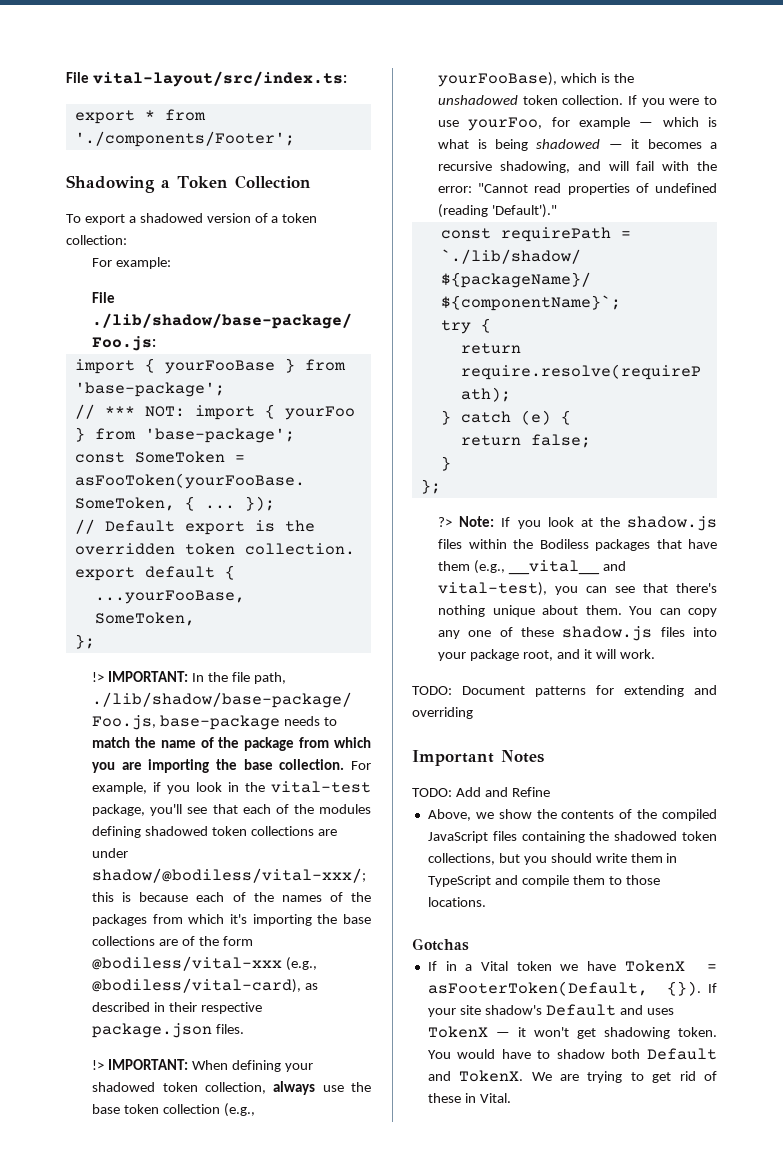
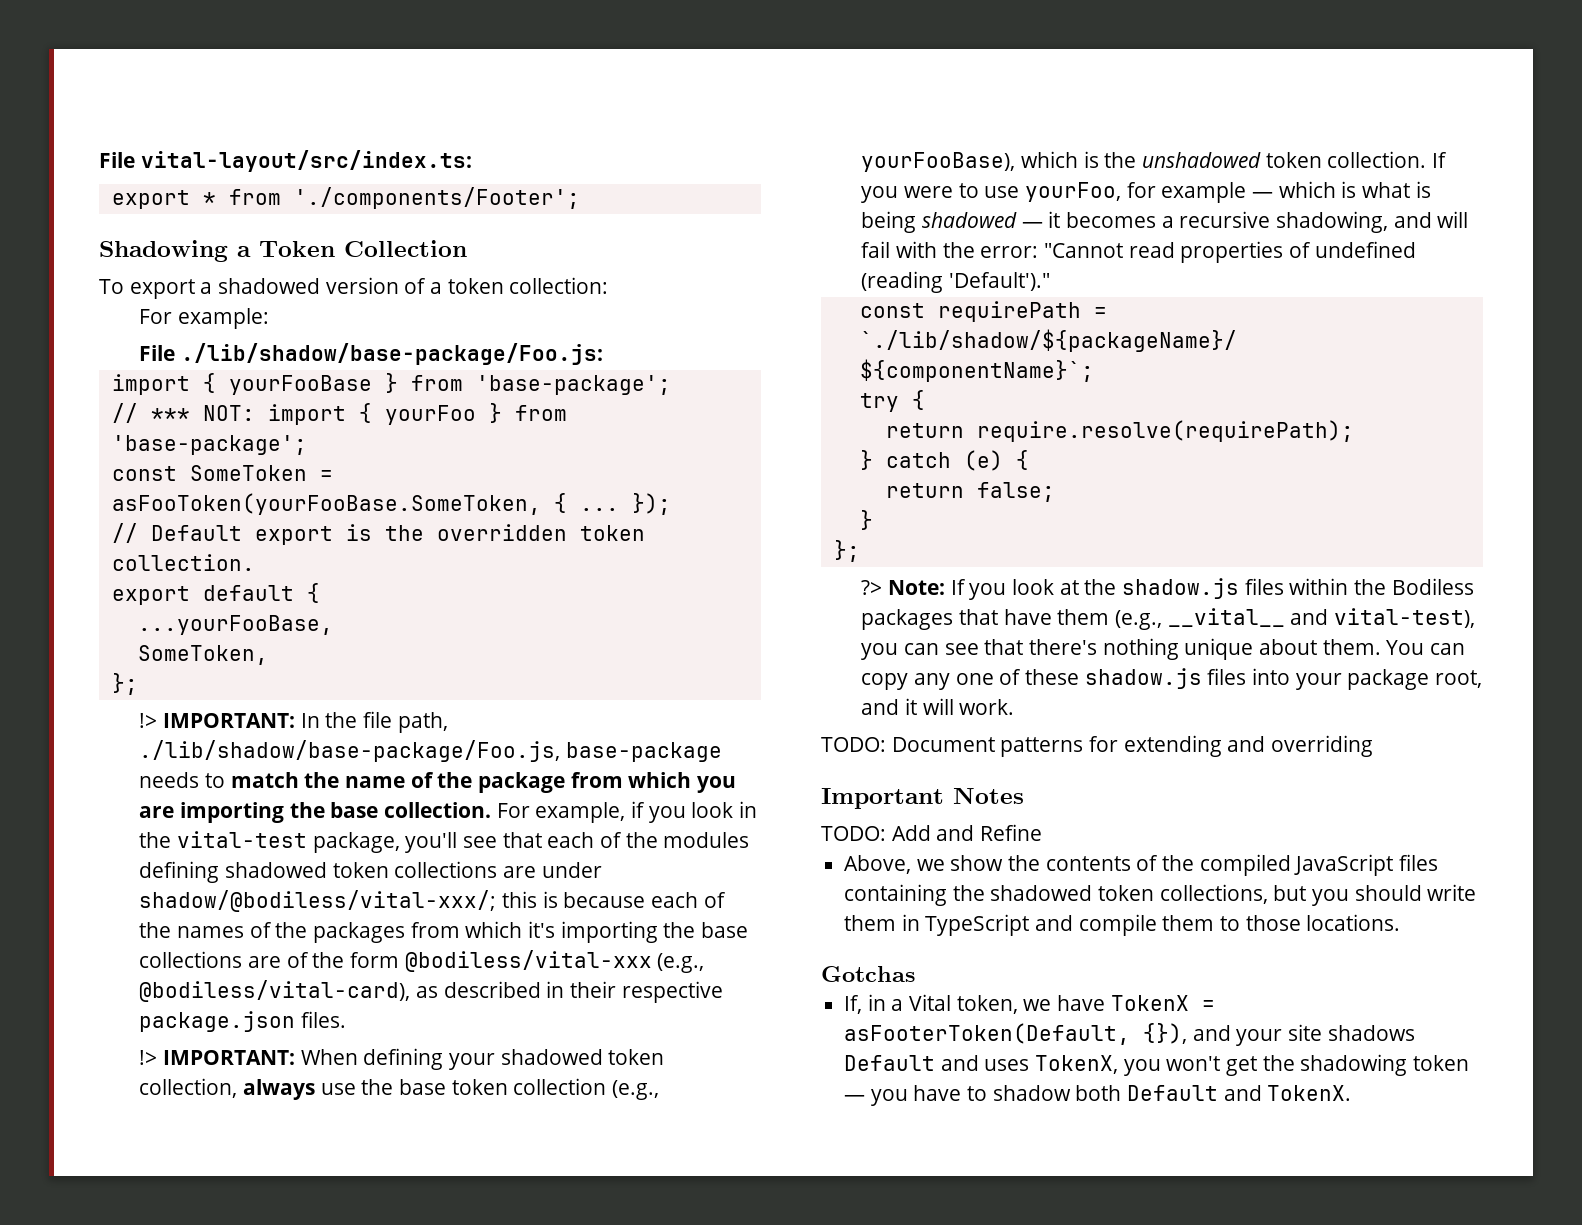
[427,961,437,971] If -> [844,995,863,1014] If,
[516,961,552,971] token -> [956,995,1018,1014] token,
[666,981,717,996] {}). If -> [1143,1023,1231,1044] {}), and
[484,1005,542,1015] shadow's -> [1327,1025,1415,1041] shadows
[427,1026,717,1039] [427,1049,496,1059] TokenX — it won't get shadowing token. You would -> [1035,1054,1470,1076] [844,1089,908,1106] TokenX, you won't get the shadowing token — you
[531,1071,717,1083] [427,1093,511,1103] We are trying to get rid of these in Vital. -> (1352, 1093) none

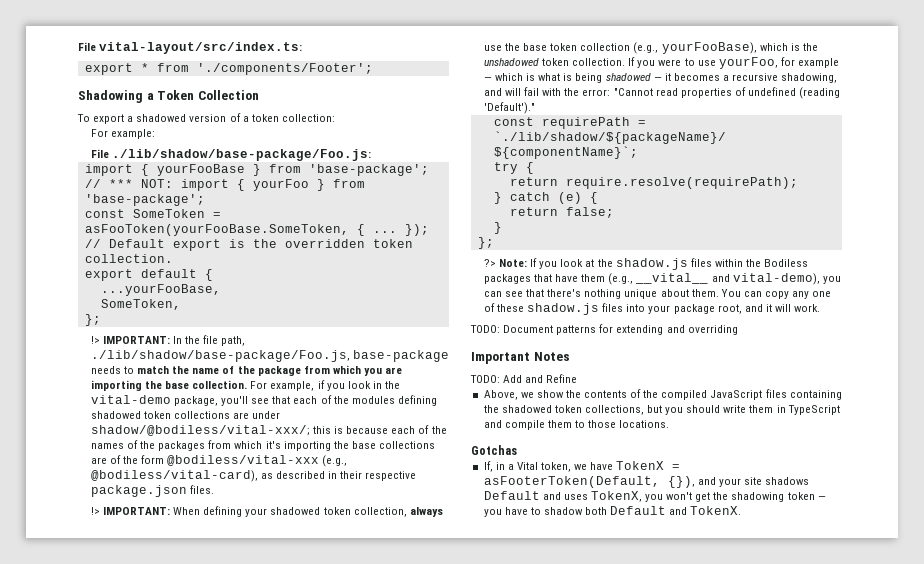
[176,831,307,848] vital-test -> [90,395,171,404] vital-demo
[1333,608,1475,628] vital-test), -> [732,273,820,285] vital-demo),

